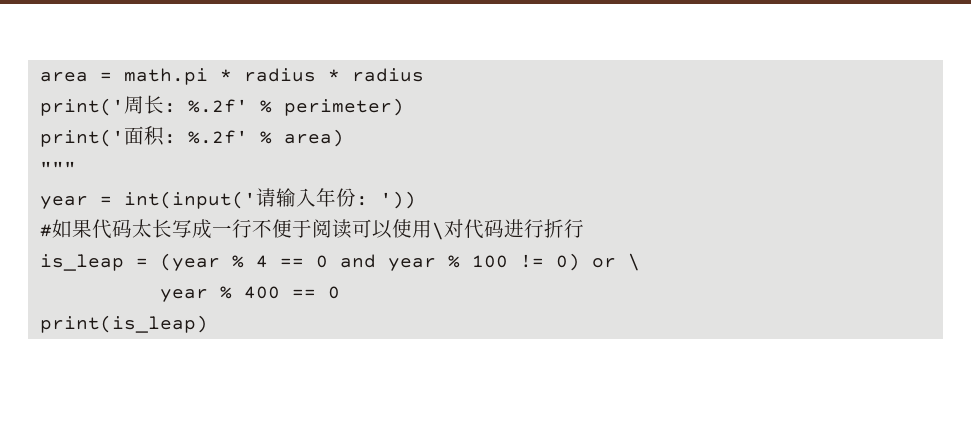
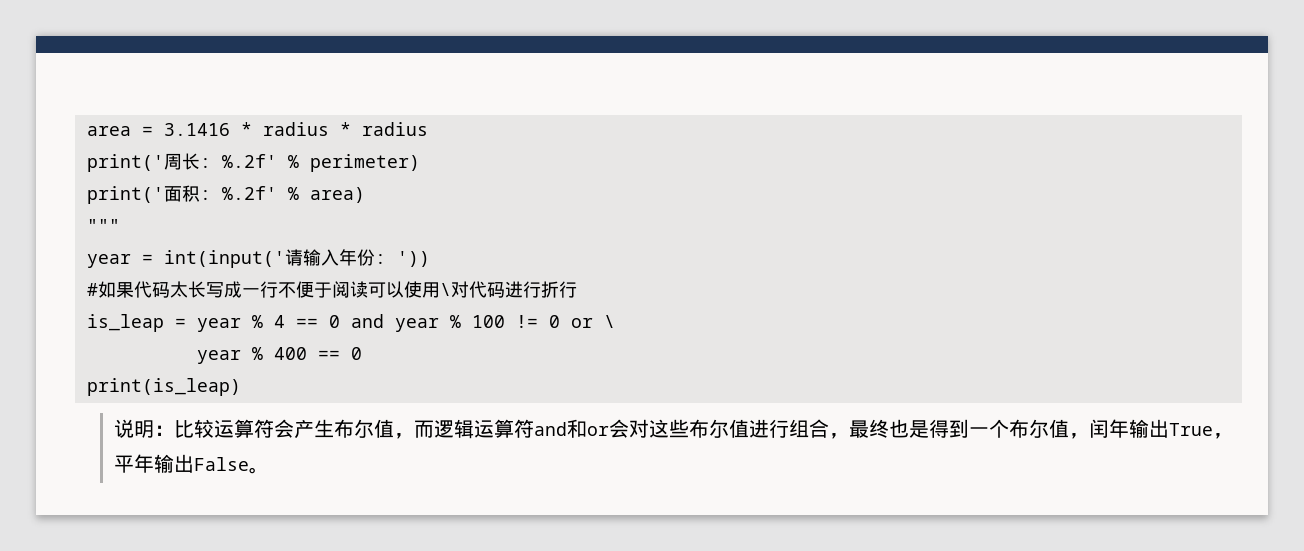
[124,68,208,85] math.pi -> [163,123,230,136] 3.1416
[160,253,220,271] (year -> [196,318,241,332] year
[556,253,580,271] 0) -> [548,315,560,328] 0
(208, 324) none -> [113,419,1233,439] [113,454,269,474] // 说明：比较运算符会产生布尔值，而逻辑运算符and和or会对这些布尔值进行组合，最终也是得到一个布尔值，闰年输出True，平年输出False。

